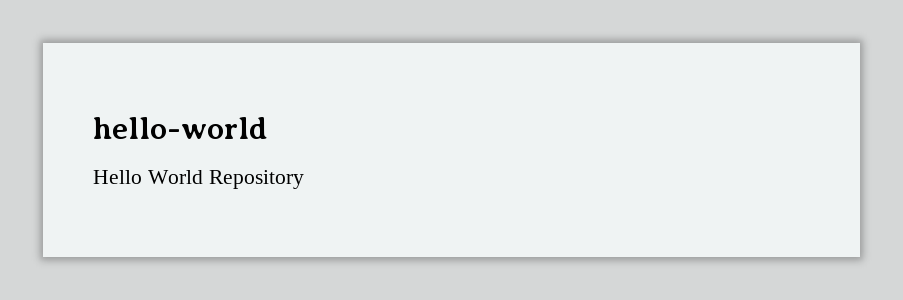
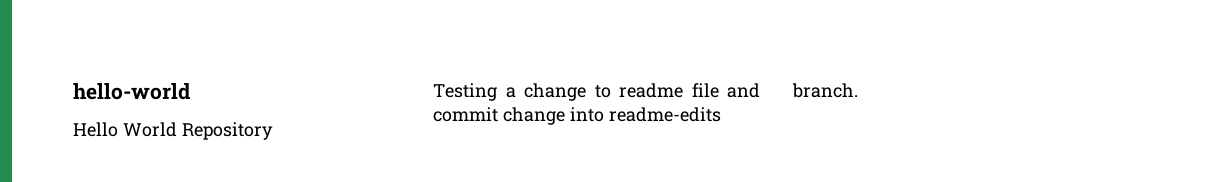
(304, 179) none -> [433,83,760,101] [433,107,721,125] [792,83,858,98] // Testing a change to readme file and commit change into readme-edits branch.

